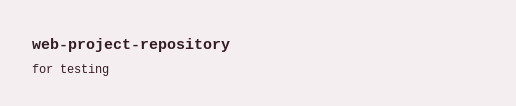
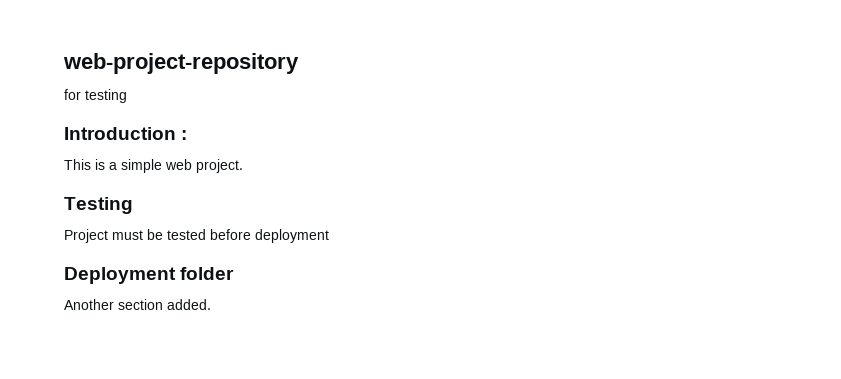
(109, 70) none -> [64,127,188,140] [64,159,243,173] [64,197,133,214] [64,229,329,243] [64,267,235,284] [64,299,211,310] // Introduction : // This is a simple web project. // Testing // Project must be tested before deployment // Deployment folder // Another section added.

